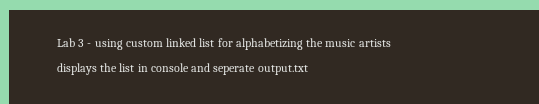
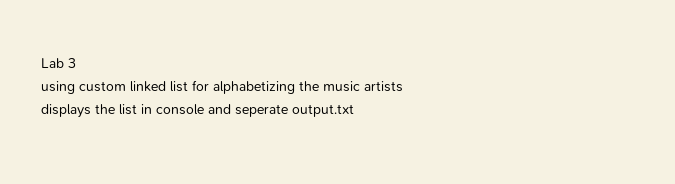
[87,43,92,47] - -> (76, 63) //

